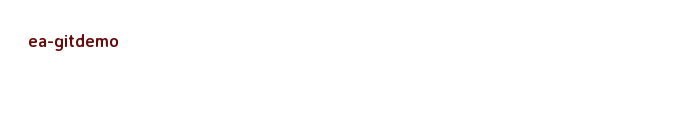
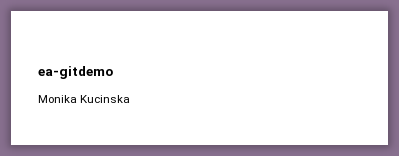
(119, 42) none -> [38,95,131,103] // Monika Kucinska

